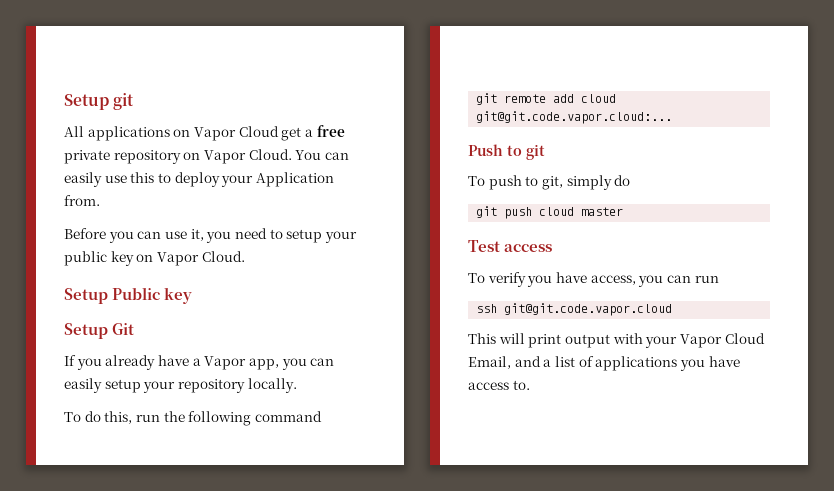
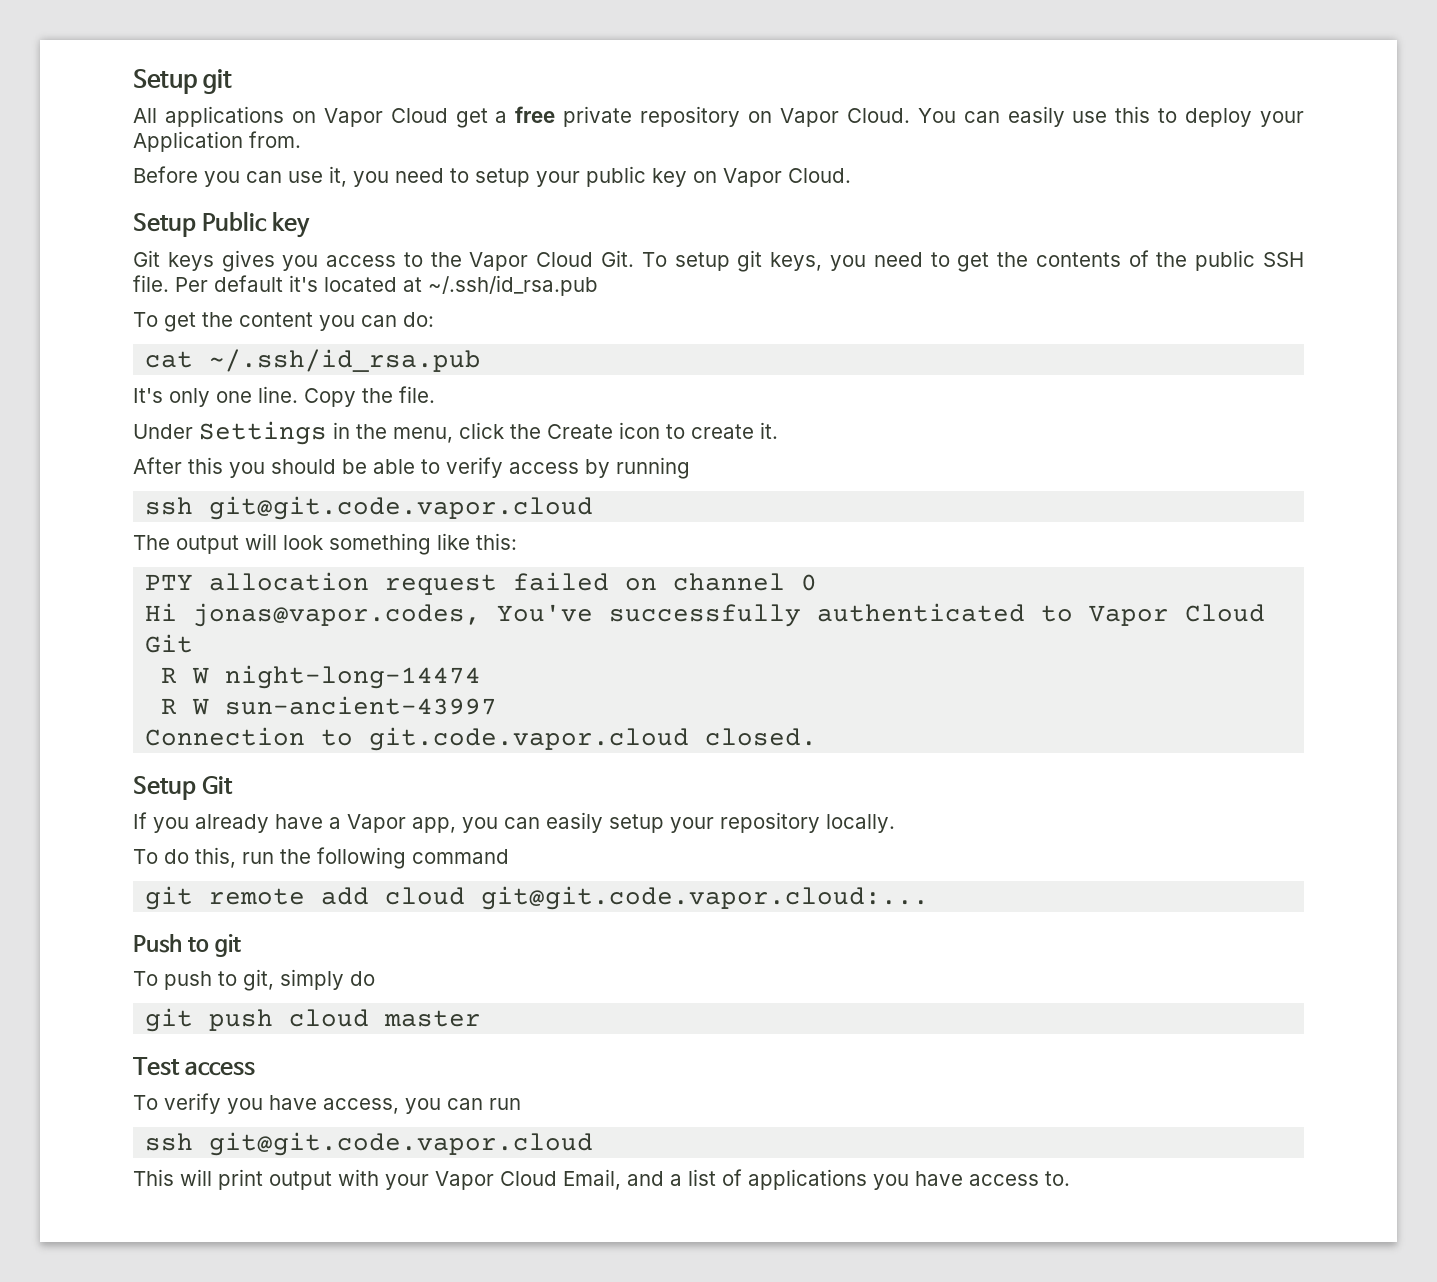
(193, 295) none -> [133,250,1304,272] [133,275,598,296] [133,312,434,332] [145,349,482,372] [133,386,435,407] [133,421,778,445] [133,457,690,479] [145,496,594,520] [133,533,517,555] [145,572,818,595] [145,603,1266,627] [145,634,194,653] [161,665,482,689] [161,696,498,715] [145,727,818,751] // Git keys gives you access to the Vapor Cloud Git. To setup git keys, you need to get the contents of the public SSH file. Per default it's located at ~/.ssh/id_rsa.pub // To get the content you can do: // cat ~/.ssh/id_rsa.pub // It's only one line. Copy the file. // Under Settings in the menu, click the Create icon to create it. // After this you should be able to verify access by running // ssh git@git.code.vapor.cloud // The output will look something like this: // PTY allocation request failed on channel 0 // Hi jonas@vapor.codes, You've successfully authenticated to Vapor Cloud Git // R W night-long-14474 // R W sun-ancient-43997 // Connection to git.code.vapor.cloud closed.

